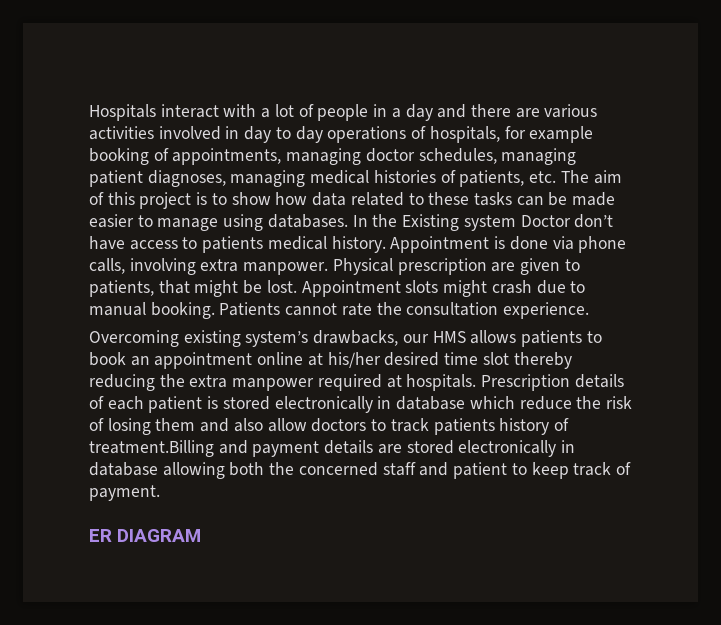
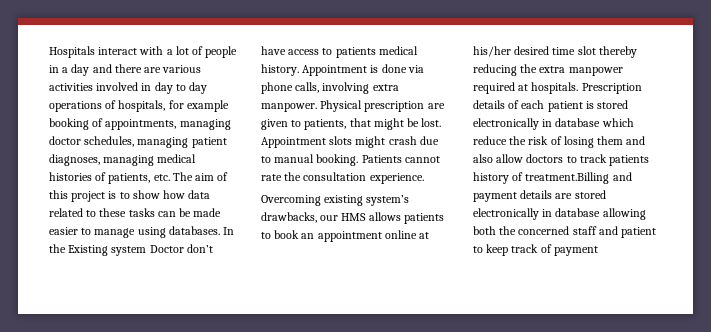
[89,485,160,501] [89,529,202,542] payment. // ER DIAGRAM -> [553,246,598,256] payment

